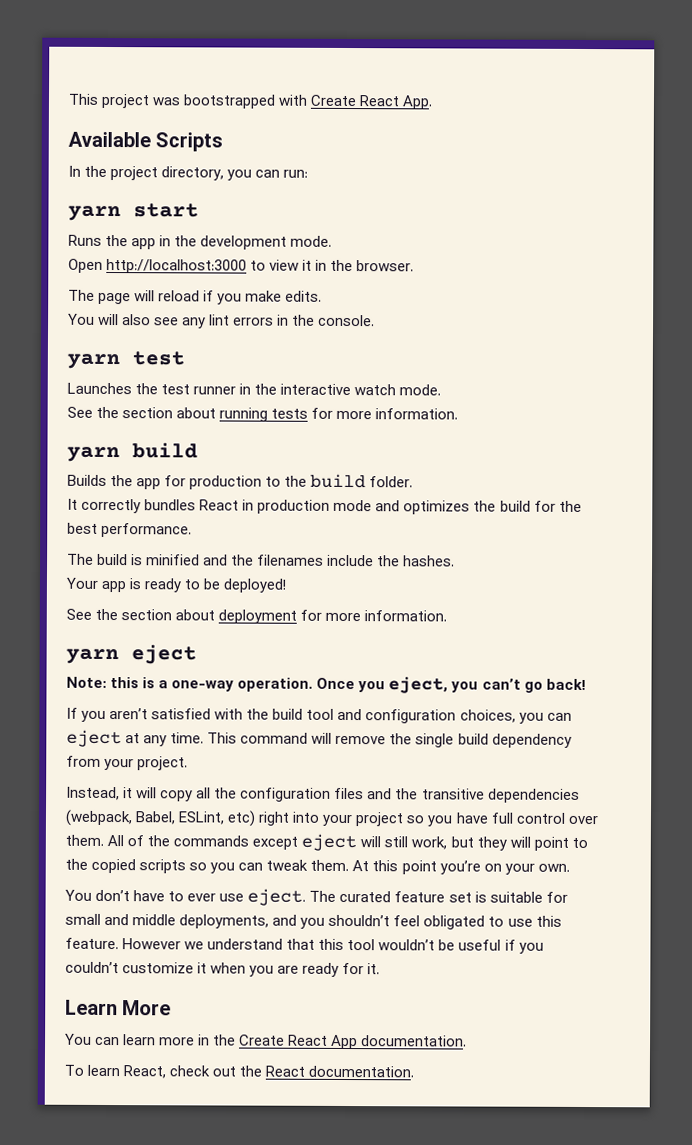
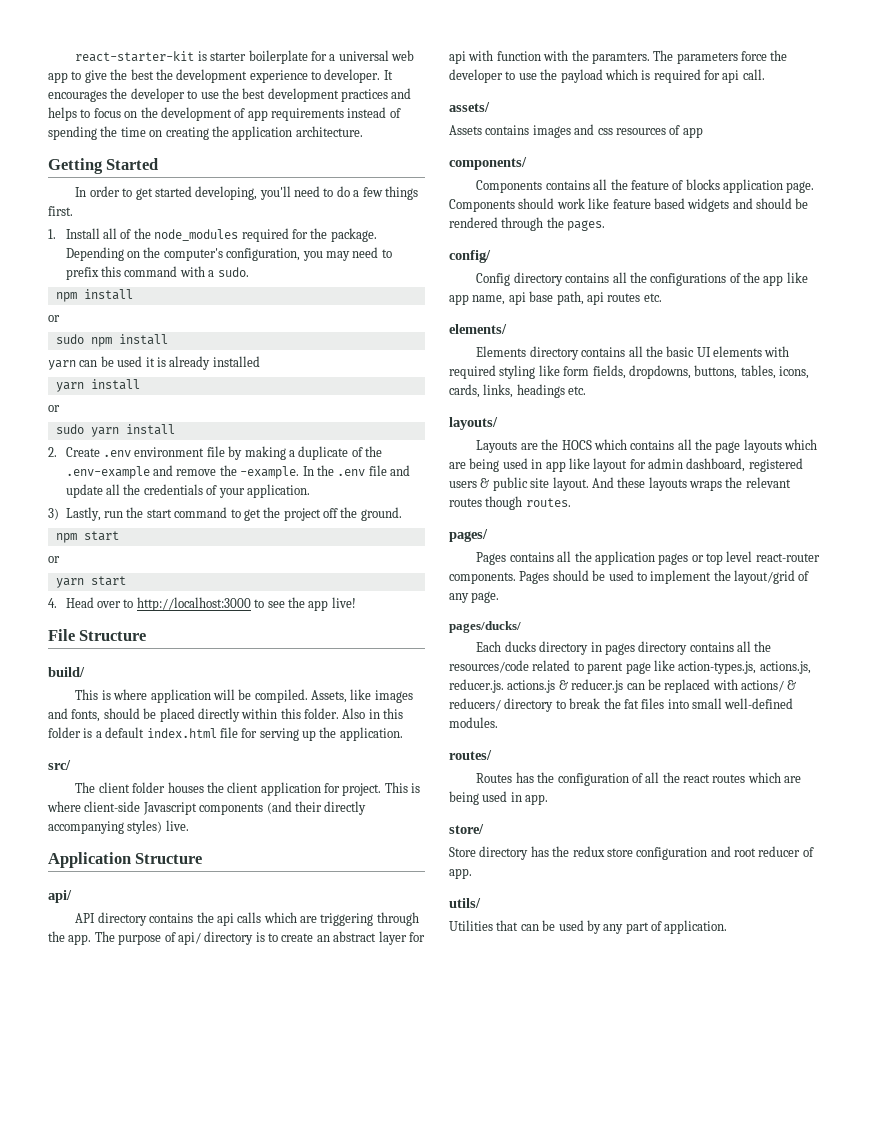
[68,93,433,110] [68,131,224,152] [68,165,309,181] [68,203,199,222] [68,234,333,250] [68,258,415,274] [68,289,323,305] [68,313,376,329] [67,351,185,370] [67,382,442,396] [67,406,459,422] [67,442,198,463] [67,473,414,490] [67,498,582,515] [67,522,193,538] [67,553,456,567] [66,577,287,593] [66,608,448,624] [66,644,197,665] [66,676,586,694] [66,707,572,724] [66,729,572,748] [66,755,189,771] [66,786,580,803] [65,809,598,827] [65,833,588,852] [65,858,570,875] [65,888,568,906] [65,913,562,930] [65,937,544,954] [65,961,381,977] [65,999,172,1016] [65,1033,468,1050] [64,1064,415,1079] This project was bootstrapped with Create React App. // Available Scripts // In the project directory, you can run: // yarn start // Runs the app in the development mode. // Open http://localhost:3000 to view it in the browser. // The page will reload if you make edits. // You will also see any lint errors in the console. // yarn test // Launches the test runner in the interactive watch mode. // See the section about running tests for more information. // yarn build // Builds the app for production to the build folder. // It correctly bundles React in production mode and optimizes the build for the best performance. // The build is minified and the filenames include the hashes. // Your app is ready to be deployed! // See the section about deployment for more information. // yarn eject // Note: this is a one-way operation. Once you eject, you can’t go back! // If you aren’t satisfied with the build tool and configuration choices, you can eject at any time. This command will remove the single build dependency from your project. // Instead, it will copy all the configuration files and the transitive dependencies (webpack, Babel, ESLint, etc) right into your project so you have full control over them. All of the commands except eject will still work, but they will point to the copied scripts so you can tweak them. At this point you’re on your own. // You don’t have to ever use eject. The curated feature set is suitable for small and middle deployments, and you shouldn’t feel obligated to use this feature. However we understand that this tool wouldn’t be useful if you couldn’t customize it when you are ready for it. // Learn More // You can learn more in the Create React App documentation. // To learn React, check out the React documentation. -> [75,50,415,64] [48,69,393,83] [48,88,412,102] [48,107,401,121] [48,126,363,140] [48,158,159,174] [75,186,418,200] [48,206,73,216] [48,228,377,242] [65,247,392,261] [65,266,249,280] [55,289,133,302] [48,315,60,322] [55,334,168,347] [48,356,260,370] [55,379,140,392] [48,405,60,412] [55,424,175,437] [48,446,383,460] [65,465,411,479] [65,484,310,498] [48,507,402,521] [55,531,119,543] [48,556,60,563] [55,576,126,588] [48,597,356,611] [48,629,147,641] [48,667,85,677] [75,689,413,703] [48,708,404,722] [48,727,403,741] [48,760,71,770] [75,782,421,796] [47,801,367,815] [48,820,189,834] [48,852,203,868] [48,890,72,903] [75,912,419,926] [48,931,425,945] [449,50,788,64] [449,69,765,83] [449,102,490,112] [449,124,703,138] [449,157,527,170] [476,179,815,193] [449,198,809,212] [449,217,606,231] [449,250,491,263] [476,272,808,286] [449,291,662,305] [449,324,507,334] [476,346,790,360] [449,365,809,379] [449,384,587,398] [449,417,498,430] [476,439,818,453] [449,458,803,472] [449,477,791,491] [449,496,571,510] [449,529,488,542] [476,551,820,565] [449,570,810,584] [449,591,500,603] [449,621,521,633] [476,641,772,655] [449,660,811,674] [449,679,797,693] [449,698,794,712] [449,717,498,728] [449,750,492,760] [476,772,802,786] [449,791,549,805] [449,824,484,834] [449,846,814,860] [449,868,472,879] [449,898,481,908] [449,920,728,934] react-starter-kit is starter boilerplate for a universal web app to give the best the development experience to developer. It encourages the developer to use the best development practices and helps to focus on the development of app requirements instead of spending the time on creating the application architecture. // Getting Started // In order to get started developing, you'll need to do a few things first. // 1. Install all of the node_modules required for the package. Depending on the computer's configuration, you may need to prefix this command with a sudo. // npm install // or // sudo npm install // yarn can be used it is already installed // yarn install // or // sudo yarn install // 2. Create .env environment file by making a duplicate of the .env-example and remove the -example. In the .env file and update all the credentials of your application. // 3) Lastly, run the start command to get the project off the ground. // npm start // or // yarn start // 4. Head over to http://localhost:3000 to see the app live! // File Structure // build/ // This is where application will be compiled. Assets, like images and fonts, should be placed directly within this folder. Also in this folder is a default index.html file for serving up the application. // src/ // The client folder houses the client application for project. This is where client-side Javascript components (and their directly accompanying styles) live. // Application Structure // api/ // API directory contains the api calls which are triggering through the app. The purpose of api/ directory is to create an abstract layer for api with function with the paramters. The parameters force the developer to use the payload which is required for api call. // assets/ // Assets contains images and css resources of app // components/ // Components contains all the feature of blocks application page. Components should work like feature based widgets and should be rendered through the pages. // config/ // Config directory contains all the configurations of the app like app name, api base path, api routes etc. // elements/ // Elements directory contains all the basic UI elements with required styling like form fields, dropdowns, buttons, tables, icons, cards, links, headings etc. // layouts/ // Layouts are the HOCS which contains all the page layouts which are being used in app like layout for admin dashboard, registered users & public site layout. And these layouts wraps the relevant routes though routes. // pages/ // Pages contains all the application pages or top level react-router components. Pages should be used to implement the layout/grid of any page. // pages/ducks/ // Each ducks directory in pages directory contains all the resources/code related to parent page like action-types.js, actions.js, reducer.js. actions.js & reducer.js can be replaced with actions/ & reducers/ directory to break the fat files into small well-defined modules. // routes/ // Routes has the configuration of all the react routes which are being used in app. // store/ // Store directory has the redux store configuration and root reducer of app. // utils/ // Utilities that can be used by any part of application.

